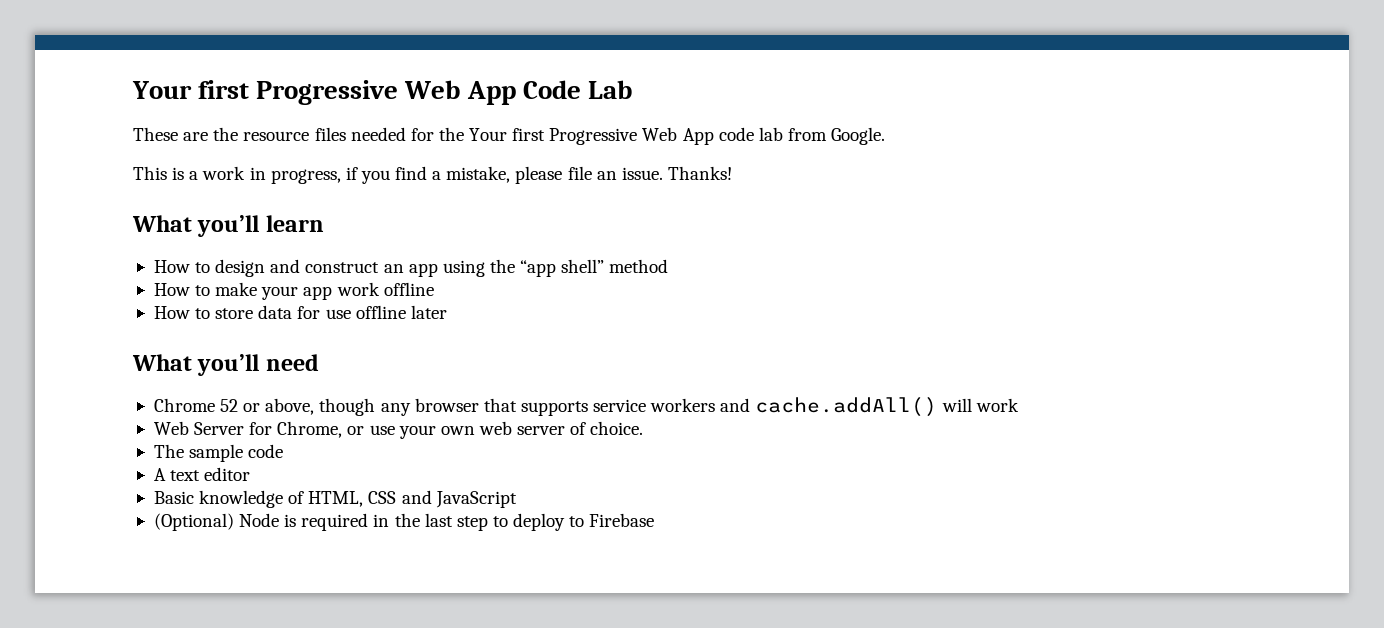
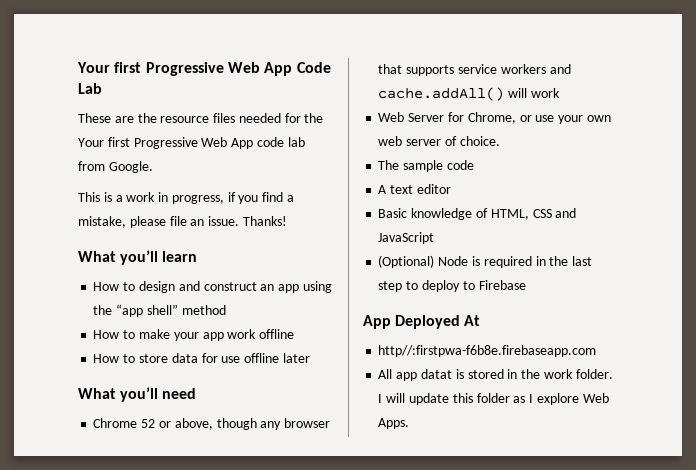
(655, 520) none -> [363,315,481,329] [378,345,597,357] [378,369,613,381] [378,393,609,405] [378,418,410,429] // App Deployed At // http//:firstpwa-f6b8e.firebaseapp.com // All app datat is stored in the work folder. I will update this folder as I explore Web Apps.

